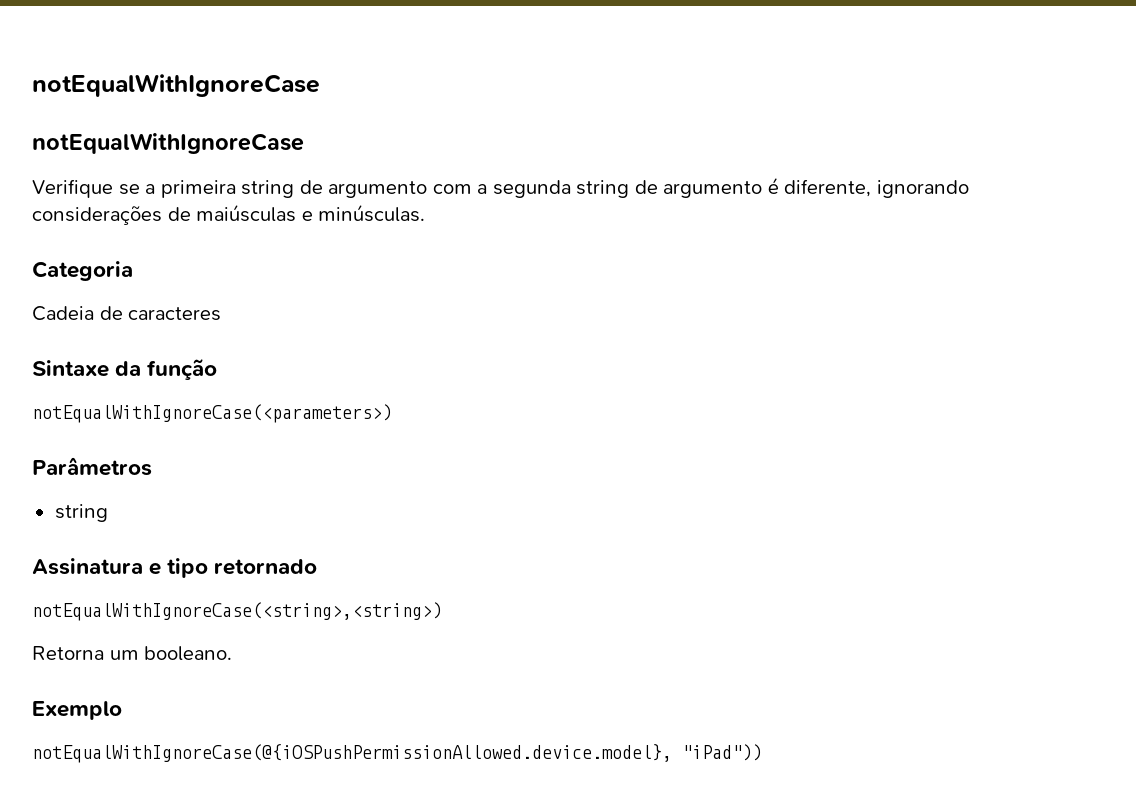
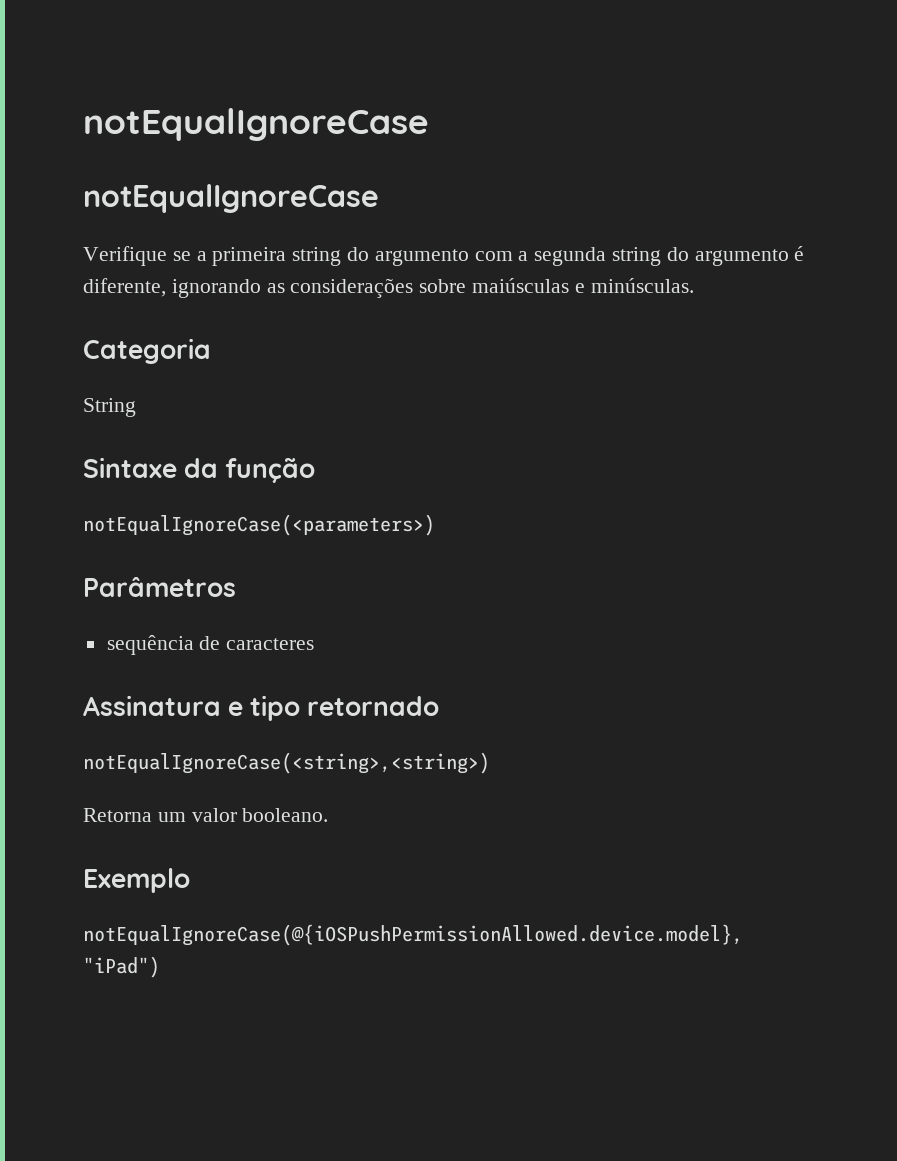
[32,74,320,97] [32,133,304,154] notEqualWithIgnoreCase // notEqualWithIgnoreCase -> [83,108,429,141] [83,184,379,213] notEqualIgnoreCase // notEqualIgnoreCase
[299,180,323,194] de -> [347,247,370,261] do
[634,180,658,194] de -> [666,247,689,261] do
[32,206,191,225] considerações de -> [266,278,467,298] as considerações sobre
[32,306,222,321] Cadeia de caracteres -> [83,398,136,417] String
[32,404,392,423] notEqualWithIgnoreCase(<parameters>) -> [83,514,435,536] notEqualIgnoreCase(<parameters>)
[54,504,108,522] string -> [106,635,315,655] sequência de caracteres
[32,602,442,621] notEqualWithIgnoreCase(<string>,<string>) -> [83,752,490,774] notEqualIgnoreCase(<string>,<string>)
(139, 655) none -> [191,808,237,822] valor
[32,744,762,763] notEqualWithIgnoreCase(@{iOSPushPermissionAllowed.device.model}, "iPad")) -> [83,924,743,946] [83,956,160,978] notEqualIgnoreCase(@{iOSPushPermissionAllowed.device.model}, "iPad")

